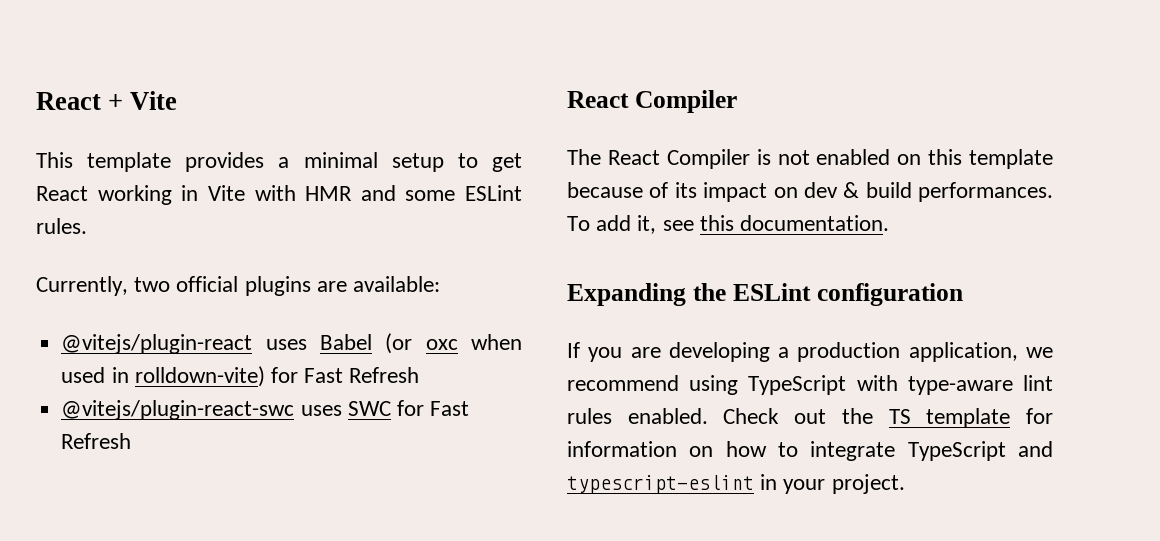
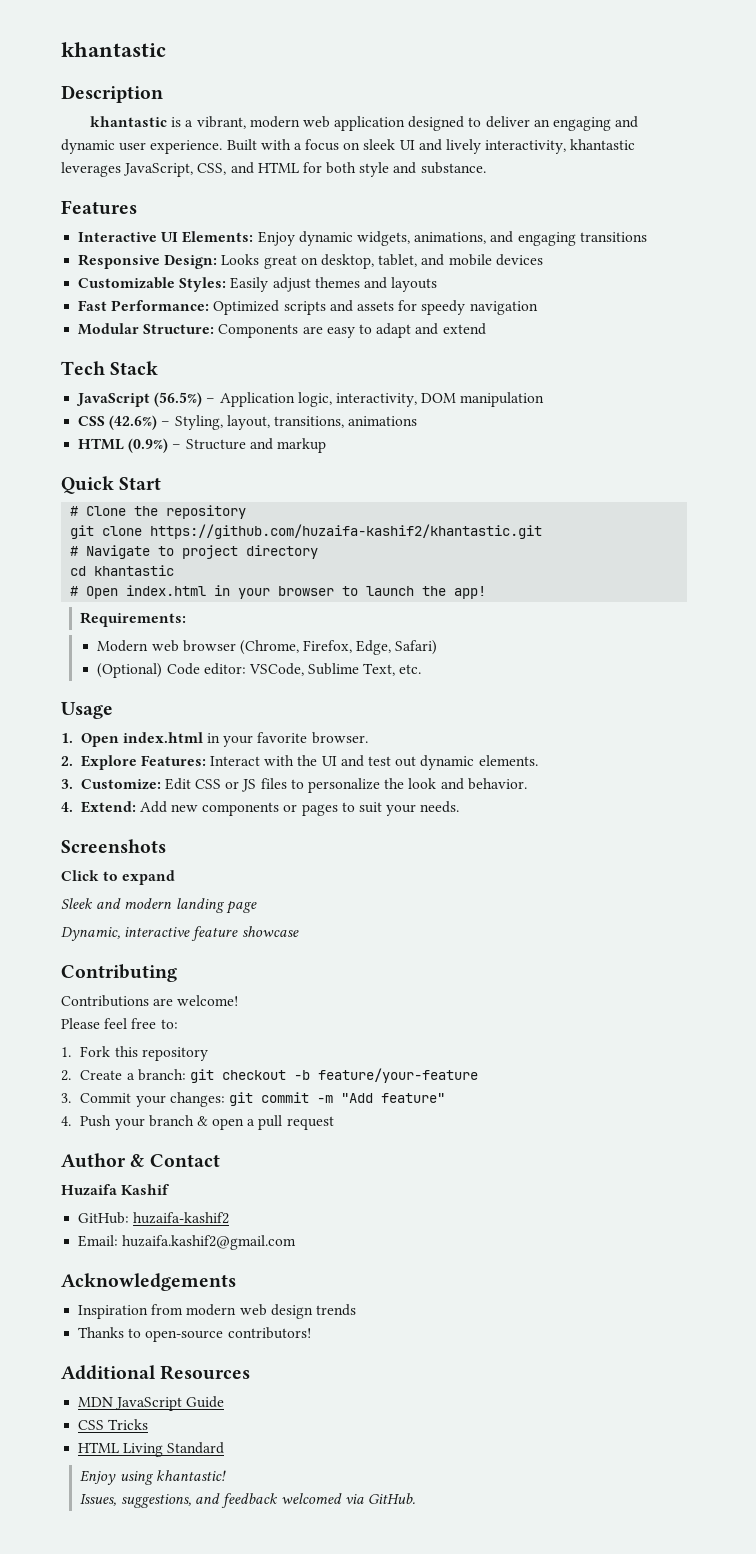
[36,91,178,110] [36,152,522,172] [36,185,522,205] [36,218,87,234] [36,276,441,296] [61,333,522,354] [61,366,420,387] [61,400,470,420] [61,433,132,449] [567,90,737,113] [567,149,1053,169] [567,182,1053,202] [567,215,890,234] [567,283,963,306] [567,342,1053,362] [567,375,1053,395] [567,408,1053,428] [567,441,1053,461] [567,474,905,494] React + Vite // This template provides a minimal setup to get React working in Vite with HMR and some ESLint rules. // Currently, two official plugins are available: // @vitejs/plugin-react uses Babel (or oxc when used in rolldown-vite) for Fast Refresh // @vitejs/plugin-react-swc uses SWC for Fast Refresh // React Compiler // The React Compiler is not enabled on this template because of its impact on dev & build performances. To add it, see this documentation. // Expanding the ESLint configuration // If you are developing a production application, we recommend using TypeScript with type-aware lint rules enabled. Check out the TS template for information on how to integrate TypeScript and typescript-eslint in your project. -> [61,42,166,57] [61,85,163,103] [90,116,639,131] [61,139,636,154] [61,162,486,177] [61,200,137,215] [78,231,647,246] [78,254,543,269] [78,277,438,292] [78,300,538,315] [78,323,486,338] [61,361,159,375] [76,392,545,407] [78,415,418,430] [78,438,326,453] [61,476,162,494] [70,505,247,519] [70,524,543,539] [70,545,319,559] [70,565,175,576] [70,585,487,599] [80,612,187,627] [97,640,438,655] [97,663,422,678] [61,702,113,719] [61,732,368,747] [61,755,538,770] [61,778,527,793] [61,801,460,816] [61,839,166,853] [61,870,176,885] [61,898,257,914] [61,926,299,941] [61,964,177,982] [61,995,239,1007] [61,1018,178,1029] [61,1046,208,1061] [61,1068,478,1083] [61,1092,445,1107] [61,1115,334,1130] [61,1153,220,1168] [61,1184,170,1196] [78,1212,230,1224] [78,1235,297,1250] [61,1273,236,1291] [78,1304,356,1319] [78,1327,311,1342] [61,1365,251,1380] [78,1396,225,1411] [78,1419,149,1430] [78,1442,225,1457] [80,1470,226,1485] [80,1493,416,1508] khantastic // Description // khantastic is a vibrant, modern web application designed to deliver an engaging and dynamic user experience. Built with a focus on sleek UI and lively interactivity, khantastic leverages JavaScript, CSS, and HTML for both style and substance. // Features // Interactive UI Elements: Enjoy dynamic widgets, animations, and engaging transitions // Responsive Design: Looks great on desktop, tablet, and mobile devices // Customizable Styles: Easily adjust themes and layouts // Fast Performance: Optimized scripts and assets for speedy navigation // Modular Structure: Components are easy to adapt and extend // Tech Stack // JavaScript (56.5%) – Application logic, interactivity, DOM manipulation // CSS (42.6%) – Styling, layout, transitions, animations // HTML (0.9%) – Structure and markup // Quick Start // # Clone the repository // git clone https://github.com/huzaifa-kashif2/khantastic.git // # Navigate to project directory // cd khantastic // # Open index.html in your browser to launch the app! // Requirements: // Modern web browser (Chrome, Firefox, Edge, Safari) // (Optional) Code editor: VSCode, Sublime Text, etc. // Usage // 1. Open index.html in your favorite browser. // 2. Explore Features: Interact with the UI and test out dynamic elements. // 3. Customize: Edit CSS or JS files to personalize the look and behavior. // 4. Extend: Add new components or pages to suit your needs. // Screenshots // Click to expand // Sleek and modern landing page // Dynamic, interactive feature showcase // Contributing // Contributions are welcome! // Please feel free to: // 1. Fork this repository // 2. Create a branch: git checkout -b feature/your-feature // 3. Commit your changes: git commit -m "Add feature" // 4. Push your branch & open a pull request // Author & Contact // Huzaifa Kashif // GitHub: huzaifa-kashif2 // Email: huzaifa.kashif2@gmail.com // Acknowledgements // Inspiration from modern web design trends // Thanks to open-source contributors! // Additional Resources // MDN JavaScript Guide // CSS Tricks // HTML Living Standard // Enjoy using khantastic! // Issues, suggestions, and feedback welcomed via GitHub.

